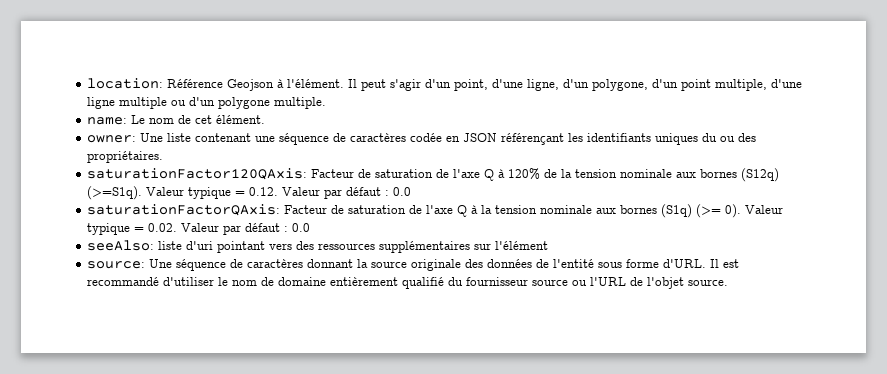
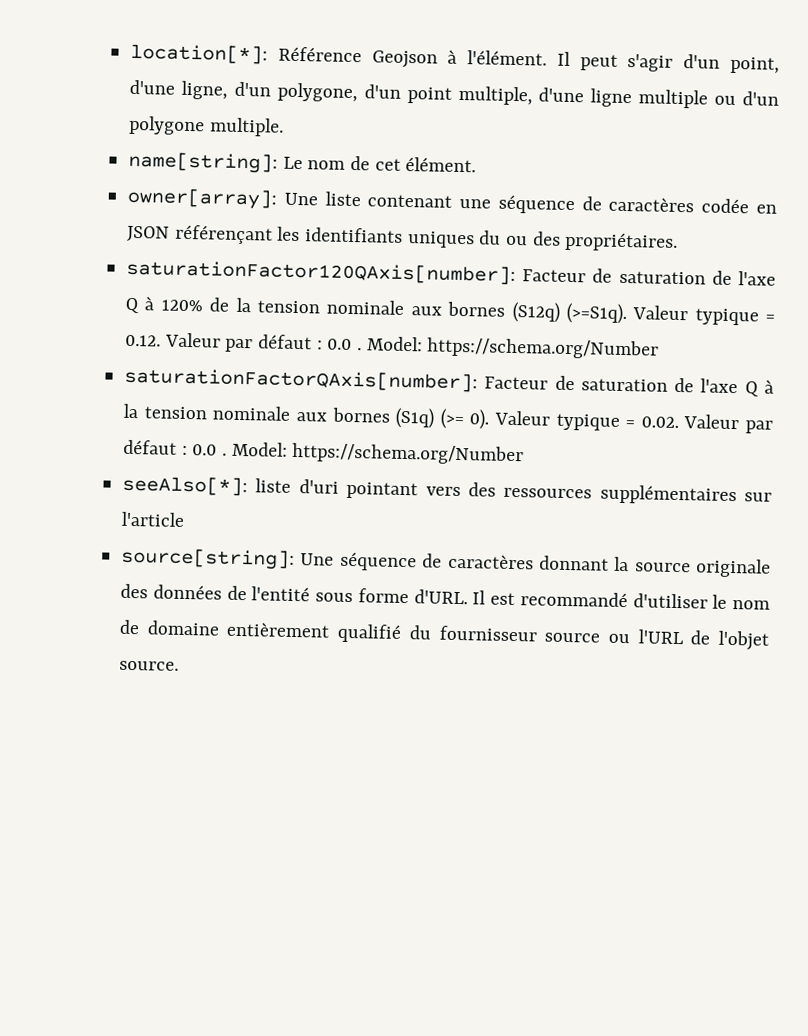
[87,78,164,89] location: -> [130,43,269,65] location[*]:
[87,117,128,125] name: -> [128,151,279,174] name[string]:
[87,135,137,143] owner: -> [127,187,278,210] owner[array]:
[87,168,308,180] saturationFactor120QAxis: -> [126,259,517,286] saturationFactor120QAxis[number]:
[87,204,281,216] // saturationFactorQAxis: -> [357,336,660,360] [124,367,479,393] . Model: https://schema.org/Number // saturationFactorQAxis[number]:
[87,240,155,251] // seeAlso: -> [222,441,525,466] [122,475,249,497] . Model: https://schema.org/Number // seeAlso[*]:
[495,241,549,250] [87,261,146,269] l'élément // source: -> [121,511,186,527] [121,547,296,571] l'article // source[string]:

